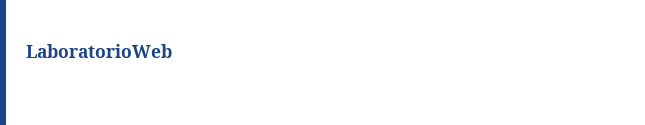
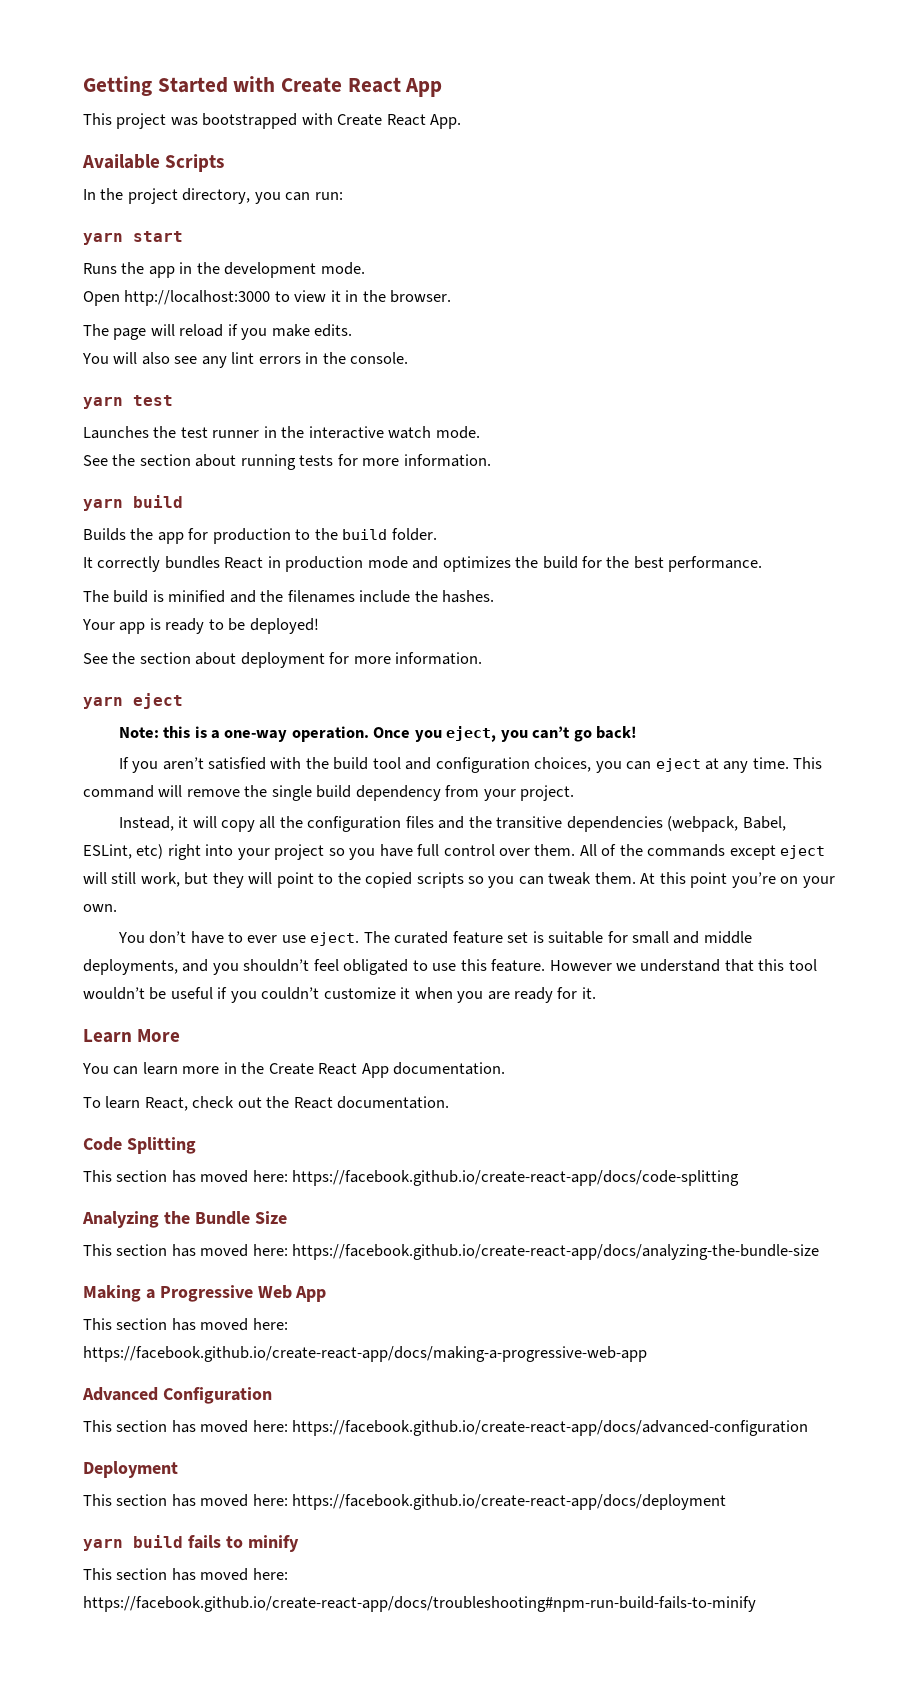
[26,44,172,58] LaboratorioWeb -> [83,76,443,97] [83,113,462,129] [82,154,225,172] [83,188,343,204] [83,231,183,245] [83,262,365,278] [83,290,452,306] [83,324,353,340] [82,352,409,368] [83,395,173,409] [83,426,480,439] [83,454,491,470] [83,495,183,511] [83,528,437,544] [83,556,763,572] [83,590,495,603] [82,618,319,634] [83,652,483,668] [83,693,183,709] [118,726,638,742] [118,757,823,773] [83,785,575,801] [118,816,786,832] [83,844,826,860] [83,872,835,888] [83,904,117,912] [117,931,752,946] [83,959,817,975] [83,987,596,1003] [83,1029,181,1043] [82,1062,506,1078] [83,1096,450,1111] [83,1137,196,1154] [83,1170,740,1186] [82,1211,287,1228] [83,1244,820,1260] [83,1285,327,1302] [83,1318,288,1331] [83,1346,647,1362] [82,1387,272,1404] [83,1420,809,1436] [83,1461,178,1478] [83,1494,727,1510] [83,1535,299,1552] [83,1568,288,1581] [83,1596,756,1612] Getting Started with Create React App // This project was bootstrapped with Create React App. // Available Scripts // In the project directory, you can run: // yarn start // Runs the app in the development mode. // Open http://localhost:3000 to view it in the browser. // The page will reload if you make edits. // You will also see any lint errors in the console. // yarn test // Launches the test runner in the interactive watch mode. // See the section about running tests for more information. // yarn build // Builds the app for production to the build folder. // It correctly bundles React in production mode and optimizes the build for the best performance. // The build is minified and the filenames include the hashes. // Your app is ready to be deployed! // See the section about deployment for more information. // yarn eject // Note: this is a one-way operation. Once you eject, you can’t go back! // If you aren’t satisfied with the build tool and configuration choices, you can eject at any time. This command will remove the single build dependency from your project. // Instead, it will copy all the configuration files and the transitive dependencies (webpack, Babel, ESLint, etc) right into your project so you have full control over them. All of the commands except eject will still work, but they will point to the copied scripts so you can tweak them. At this point you’re on your own. // You don’t have to ever use eject. The curated feature set is suitable for small and middle deployments, and you shouldn’t feel obligated to use this feature. However we understand that this tool wouldn’t be useful if you couldn’t customize it when you are ready for it. // Learn More // You can learn more in the Create React App documentation. // To learn React, check out the React documentation. // Code Splitting // This section has moved here: https://facebook.github.io/create-react-app/docs/code-splitting // Analyzing the Bundle Size // This section has moved here: https://facebook.github.io/create-react-app/docs/analyzing-the-bundle-size // Making a Progressive Web App // This section has moved here: https://facebook.github.io/create-react-app/docs/making-a-progressive-web-app // Advanced Configuration // This section has moved here: https://facebook.github.io/create-react-app/docs/advanced-configuration // Deployment // This section has moved here: https://facebook.github.io/create-react-app/docs/deployment // yarn build fails to minify // This section has moved here: https://facebook.github.io/create-react-app/docs/troubleshooting#npm-run-build-fails-to-minify

